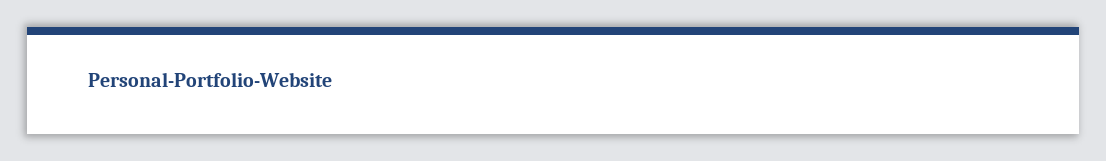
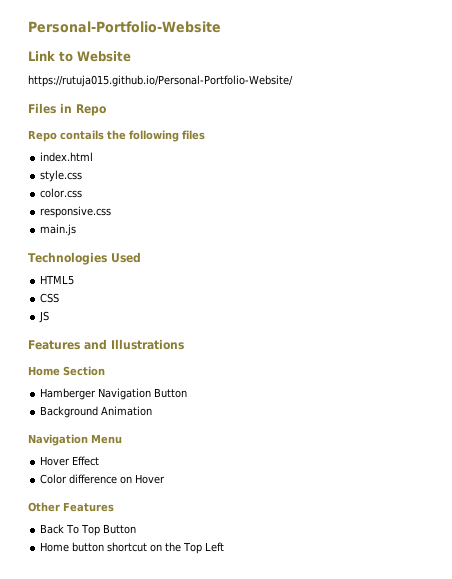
(332, 79) none -> [28,51,131,62] [28,75,293,87] [28,103,106,116] [28,130,205,142] [40,152,94,162] [40,170,83,182] [40,188,83,198] [40,206,112,218] [40,224,77,236] [28,252,141,265] [40,275,75,285] [40,293,60,303] [39,311,50,323] [28,339,184,350] [28,366,105,376] [40,388,188,400] [40,406,153,418] [28,434,122,446] [40,456,100,466] [40,474,166,484] [28,502,114,512] [40,524,137,536] [40,542,225,554] // Link to Website // https://rutuja015.github.io/Personal-Portfolio-Website/ // Files in Repo // Repo contails the following files // index.html // style.css // color.css // responsive.css // main.js // Technologies Used // HTML5 // CSS // JS // Features and Illustrations // Home Section // Hamberger Navigation Button // Background Animation // Navigation Menu // Hover Effect // Color difference on Hover // Other Features // Back To Top Button // Home button shortcut on the Top Left

